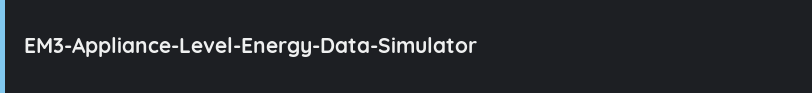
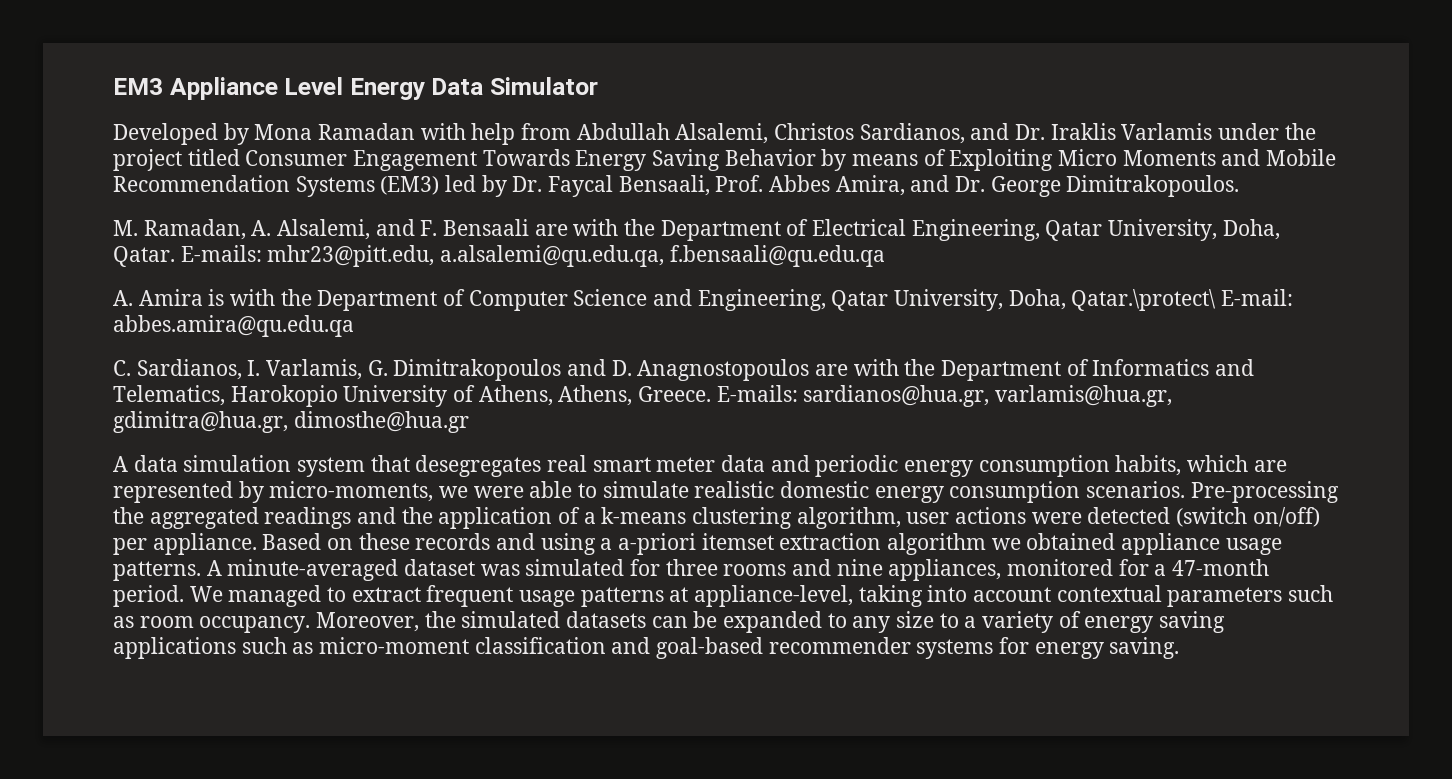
[24,37,477,57] EM3-Appliance-Level-Energy-Data-Simulator -> [113,77,599,100] [113,123,1316,145] [113,149,1337,171] [113,175,1240,197] [113,219,1280,241] [113,245,885,267] [113,289,1294,311] [113,315,354,337] [113,359,1255,381] [113,385,1173,407] [113,411,469,433] [113,455,1287,477] [113,481,1339,503] [113,507,1320,529] [113,533,1282,555] [113,559,1270,581] [113,585,1334,607] [113,611,1226,633] [113,637,1180,659] EM3 Appliance Level Energy Data Simulator // Developed by Mona Ramadan with help from Abdullah Alsalemi, Christos Sardianos, and Dr. Iraklis Varlamis under the project titled Consumer Engagement Towards Energy Saving Behavior by means of Exploiting Micro Moments and Mobile Recommendation Systems (EM3) led by Dr. Faycal Bensaali, Prof. Abbes Amira, and Dr. George Dimitrakopoulos. // M. Ramadan, A. Alsalemi, and F. Bensaali are with the Department of Electrical Engineering, Qatar University, Doha, Qatar. E-mails: mhr23@pitt.edu, a.alsalemi@qu.edu.qa, f.bensaali@qu.edu.qa // A. Amira is with the Department of Computer Science and Engineering, Qatar University, Doha, Qatar.\protect\ E-mail: abbes.amira@qu.edu.qa // C. Sardianos, I. Varlamis, G. Dimitrakopoulos and D. Anagnostopoulos are with the Department of Informatics and Telematics, Harokopio University of Athens, Athens, Greece. E-mails: sardianos@hua.gr, varlamis@hua.gr, gdimitra@hua.gr, dimosthe@hua.gr // A data simulation system that desegregates real smart meter data and periodic energy consumption habits, which are represented by micro-moments, we were able to simulate realistic domestic energy consumption scenarios. Pre-processing the aggregated readings and the application of a k-means clustering algorithm, user actions were detected (switch on/off) per appliance. Based on these records and using a a-priori itemset extraction algorithm we obtained appliance usage patterns. A minute-averaged dataset was simulated for three rooms and nine appliances, monitored for a 47-month period. We managed to extract frequent usage patterns at appliance-level, taking into account contextual parameters such as room occupancy. Moreover, the simulated datasets can be expanded to any size to a variety of energy saving applications such as micro-moment classification and goal-based recommender systems for energy saving.

